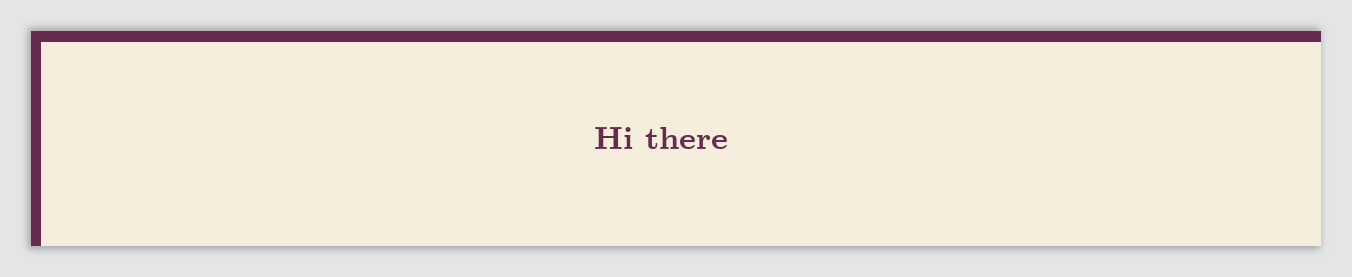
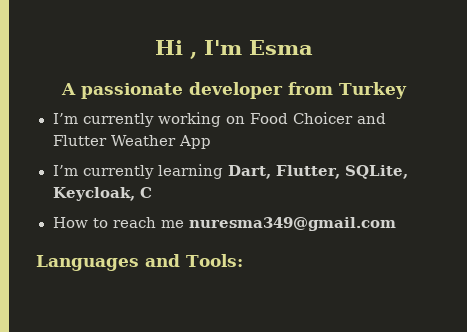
[644,127,728,149] there -> [189,40,313,59] [60,82,407,99] [52,112,386,127] [52,135,212,149] [52,164,409,179] [52,187,152,201] [52,217,396,231] [36,254,243,271] , I'm Esma // A passionate developer from Turkey // I’m currently working on Food Choicer and Flutter Weather App // I’m currently learning Dart, Flutter, SQLite, Keycloak, C // How to reach me nuresma349@gmail.com // Languages and Tools:

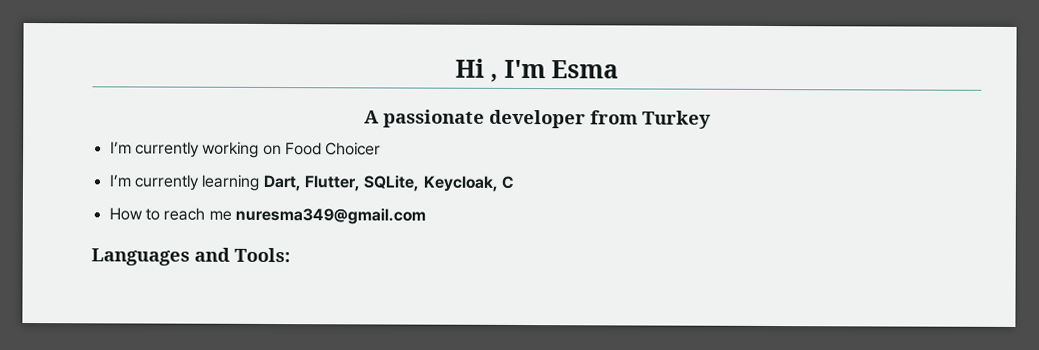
[356,113,386,124] [52,135,212,149] and Flutter Weather App -> (382, 149) none

